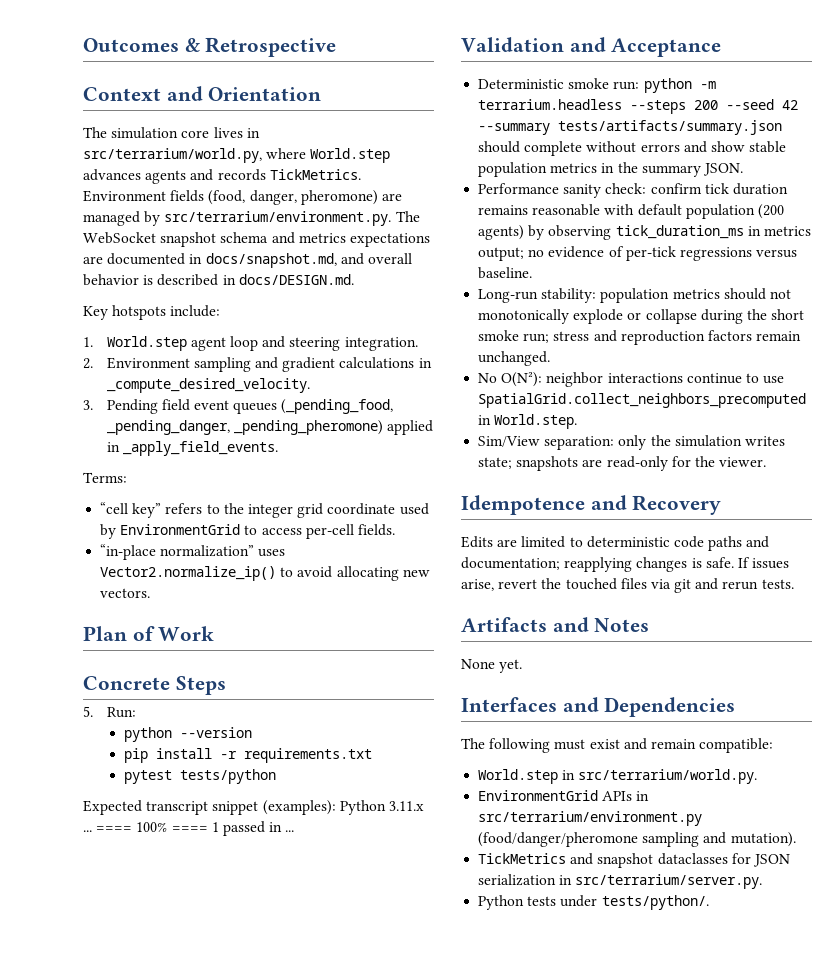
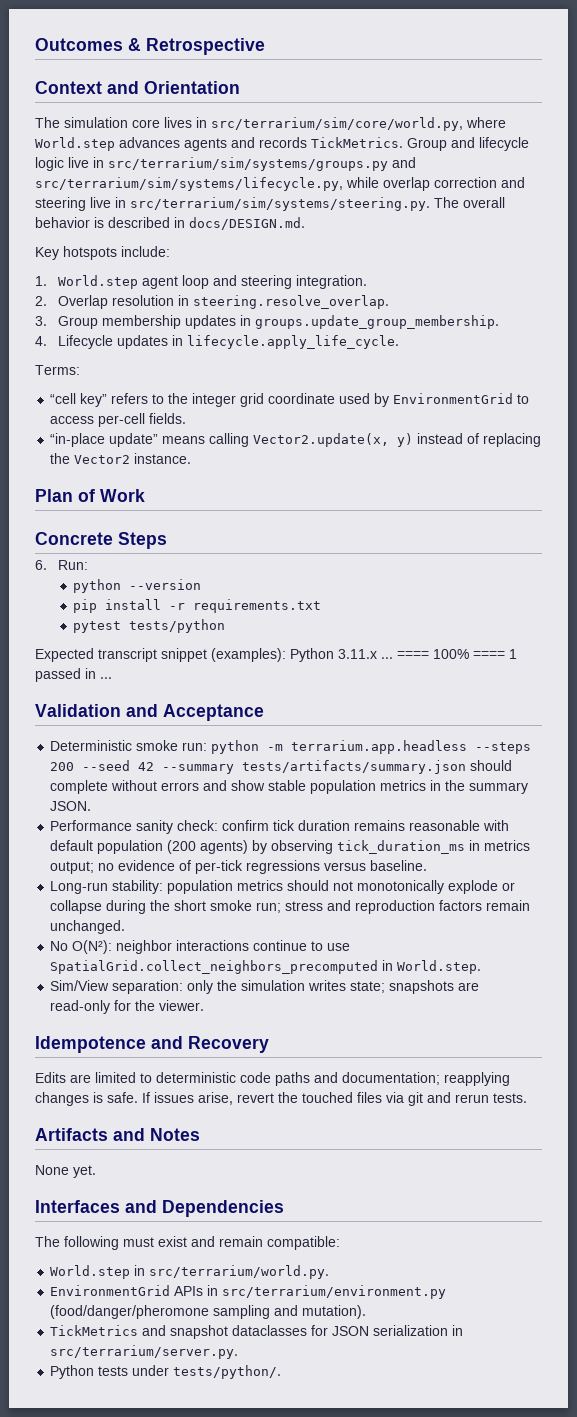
[83,148,262,163] src/terrarium/world.py, -> [211,117,463,131] src/terrarium/sim/core/world.py,
[83,190,402,205] [83,211,420,226] [83,232,430,247] [83,253,364,268] Environment fields (food, danger, pheromone) are managed by src/terrarium/environment.py. The WebSocket snapshot schema and metrics expectations are documented in docs/snapshot.md, and -> [407,137,529,151] [35,157,416,171] [35,177,525,191] [35,197,459,211] Group and lifecycle logic live in src/terrarium/sim/systems/groups.py and src/terrarium/sim/systems/lifecycle.py, while overlap correction and steering live in src/terrarium/sim/systems/steering.py. The
[106,357,432,372] [106,378,310,393] [83,399,394,414] [106,420,434,435] [106,441,278,456] Environment sampling and gradient calculations in _compute_desired_velocity. // 3. Pending field event queues (_pending_food, _pending_danger, _pending_pheromone) applied in _apply_field_events. -> [57,295,389,309] [35,315,499,329] [35,335,399,349] Overlap resolution in steering.resolve_overlap. // 3. Group membership updates in groups.update_group_membership. // 4. Lifecycle updates in lifecycle.apply_life_cycle.
[160,545,286,557] [100,566,430,581] [100,588,151,598] normalization” uses Vector2.normalize_ip() to avoid allocating new vectors. -> [109,433,542,447] [50,453,192,464] update” means calling Vector2.update(x, y) instead of replacing the Vector2 instance.
[83,706,93,717] 5. -> [35,560,47,570] 6.
[478,99,623,110] terrarium.headless -> [291,740,468,754] terrarium.app.headless

